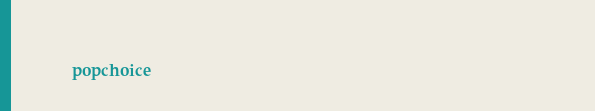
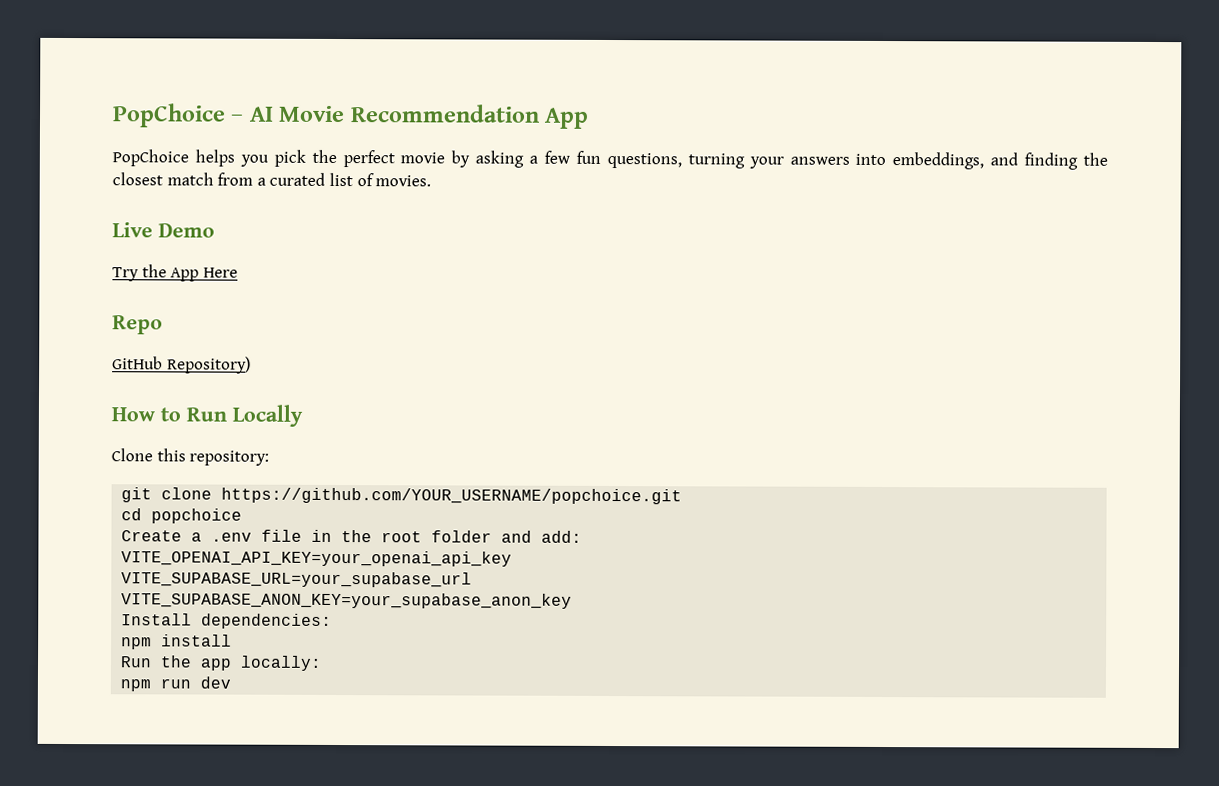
[72,64,151,80] popchoice -> [112,103,590,129] [112,149,1108,170] [112,172,432,187] [112,222,215,238] [112,264,238,282] [112,315,163,335] [112,356,251,374] [111,404,303,427] [111,448,270,466] [121,487,683,505] [121,508,243,524] [121,529,583,543] [121,550,513,567] [121,571,473,588] [121,592,573,609] [121,613,333,629] [121,634,233,650] [120,655,323,671] [120,676,232,692] PopChoice – AI Movie Recommendation App // PopChoice helps you pick the perfect movie by asking a few fun questions, turning your answers into embeddings, and finding the closest match from a curated list of movies. // Live Demo // Try the App Here // Repo // GitHub Repository) // How to Run Locally // Clone this repository: // git clone https://github.com/YOUR_USERNAME/popchoice.git // cd popchoice // Create a .env file in the root folder and add: // VITE_OPENAI_API_KEY=your_openai_api_key // VITE_SUPABASE_URL=your_supabase_url // VITE_SUPABASE_ANON_KEY=your_supabase_anon_key // Install dependencies: // npm install // Run the app locally: // npm run dev

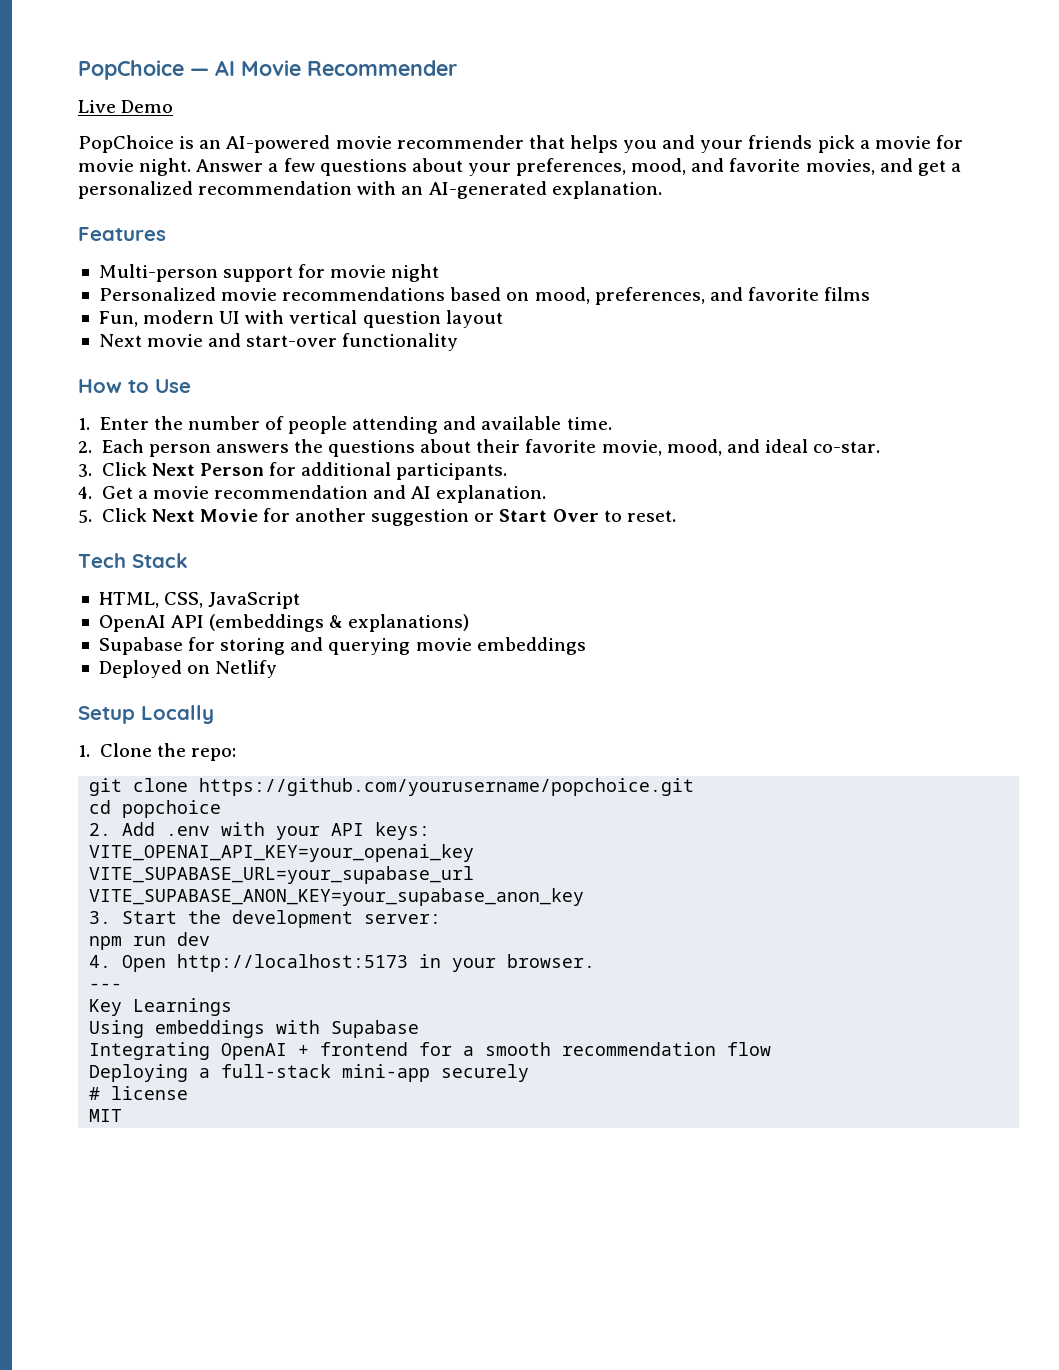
[112,103,245,128] PopChoice – -> [78,60,209,80] PopChoice —
[349,104,590,129] [112,149,1108,170] [112,172,432,187] [112,222,215,238] [112,264,238,282] [112,315,163,335] [112,356,251,374] [111,404,303,427] [111,448,270,466] Recommendation App // PopChoice helps you pick the perfect movie by asking a few fun questions, turning your answers into embeddings, and finding the closest match from a curated list of movies. // Live Demo // Try the App Here // Repo // GitHub Repository) // How to Run Locally // Clone this repository: -> [307,60,457,76] [78,100,174,113] [78,135,963,153] [78,158,961,176] [78,181,662,199] [78,227,166,241] [98,264,440,282] [98,287,871,305] [98,310,503,328] [98,333,459,351] [78,379,191,393] [78,416,612,434] [78,439,881,457] [78,462,508,480] [78,485,547,503] [78,508,676,526] [78,553,188,568] [98,592,301,609] [98,614,470,632] [98,637,586,655] [98,660,278,678] [78,705,214,724] [78,743,236,761] Recommender // Live Demo // PopChoice is an AI-powered movie recommender that helps you and your friends pick a movie for movie night. Answer a few questions about your preferences, mood, and favorite movies, and get a personalized recommendation with an AI-generated explanation. // Features // Multi-person support for movie night // Personalized movie recommendations based on mood, preferences, and favorite films // Fun, modern UI with vertical question layout // Next movie and start-over functionality // How to Use // 1. Enter the number of people attending and available time. // 2. Each person answers the questions about their favorite movie, mood, and ideal co-star. // 3. Click Next Person for additional participants. // 4. Get a movie recommendation and AI explanation. // 5. Click Next Movie for another suggestion or Start Over to reset. // Tech Stack // HTML, CSS, JavaScript // OpenAI API (embeddings & explanations) // Supabase for storing and querying movie embeddings // Deployed on Netlify // Setup Locally // 1. Clone the repo:
[221,487,683,505] https://github.com/YOUR_USERNAME/popchoice.git -> [199,778,695,796] https://github.com/yourusername/popchoice.git
[121,529,583,543] [121,550,513,567] [121,571,473,588] [121,592,573,609] [121,613,333,629] [121,634,233,650] [120,655,323,671] [120,676,232,692] Create a .env file in the root folder and add: // VITE_OPENAI_API_KEY=your_openai_api_key // VITE_SUPABASE_URL=your_supabase_url // VITE_SUPABASE_ANON_KEY=your_supabase_anon_key // Install dependencies: // npm install // Run the app locally: // npm run dev -> [89,822,431,840] [89,844,475,862] [89,866,475,884] [89,888,585,906] [89,910,442,928] [89,932,211,950] [89,954,596,972] [89,983,123,990] [89,998,233,1016] [89,1020,420,1038] [89,1042,772,1060] [89,1064,530,1082] [89,1086,189,1100] [89,1109,123,1122] 2. Add .env with your API keys: // VITE_OPENAI_API_KEY=your_openai_key // VITE_SUPABASE_URL=your_supabase_url // VITE_SUPABASE_ANON_KEY=your_supabase_anon_key // 3. Start the development server: // npm run dev // 4. Open http://localhost:5173 in your browser. // --- // Key Learnings // Using embeddings with Supabase // Integrating OpenAI + frontend for a smooth recommendation flow // Deploying a full-stack mini-app securely // # license // MIT

